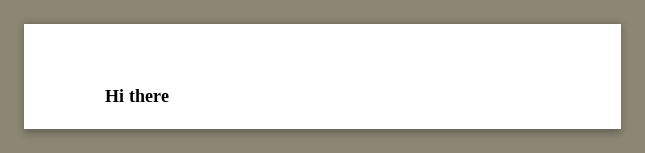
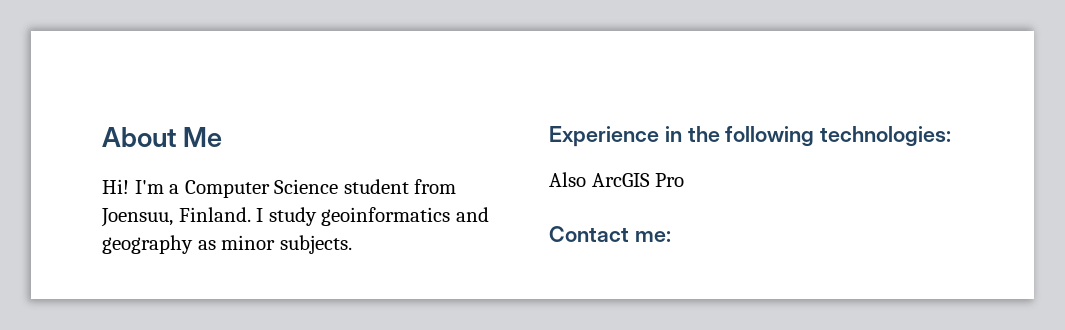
[105,89,169,102] Hi there -> [102,127,223,147] [102,179,457,198] [101,207,489,227] [102,235,352,254] [549,126,952,147] [549,172,685,187] [549,226,671,242] About Me // Hi! I'm a Computer Science student from Joensuu, Finland. I study geoinformatics and geography as minor subjects. // Experience in the following technologies: // Also ArcGIS Pro // Contact me:

